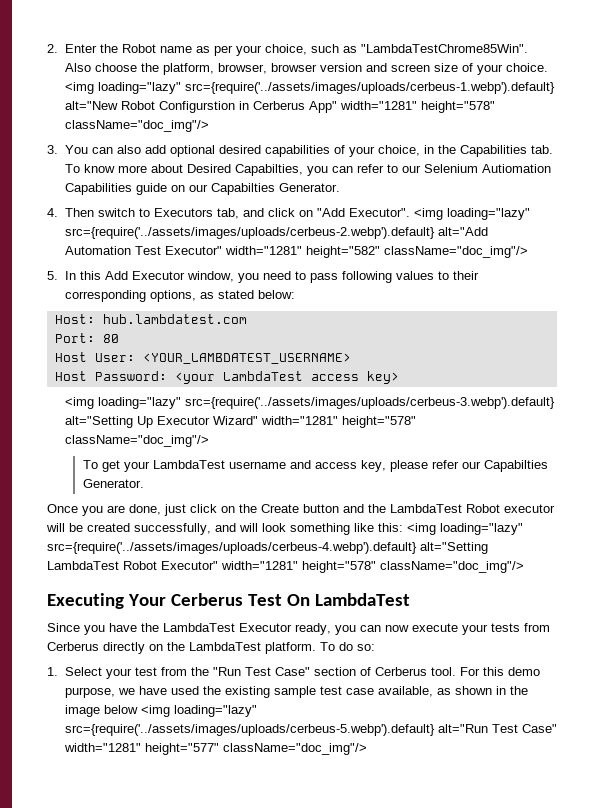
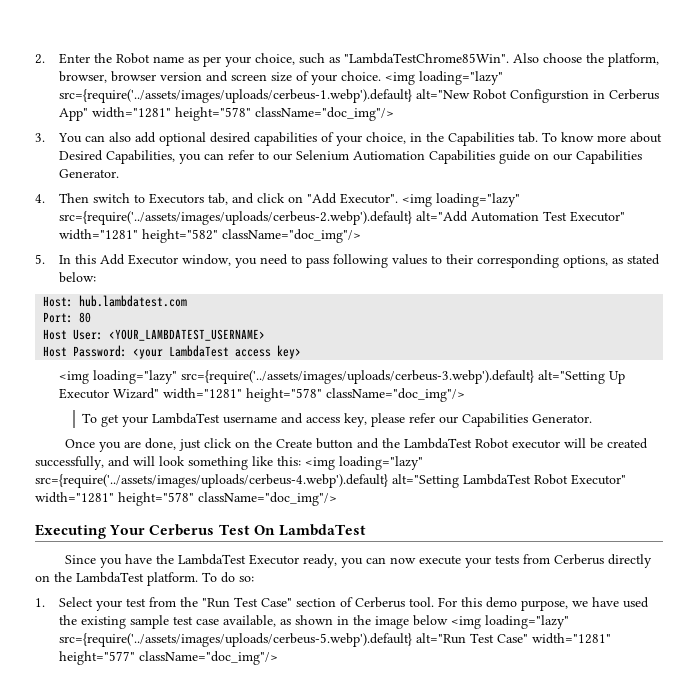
[234,164,303,176] Capabilties, -> [105,150,175,164] Capabilities,
[210,183,275,195] Capabilties -> [575,150,642,164] Capabilities
[483,460,548,472] Capabilties -> [462,413,529,427] Capabilities

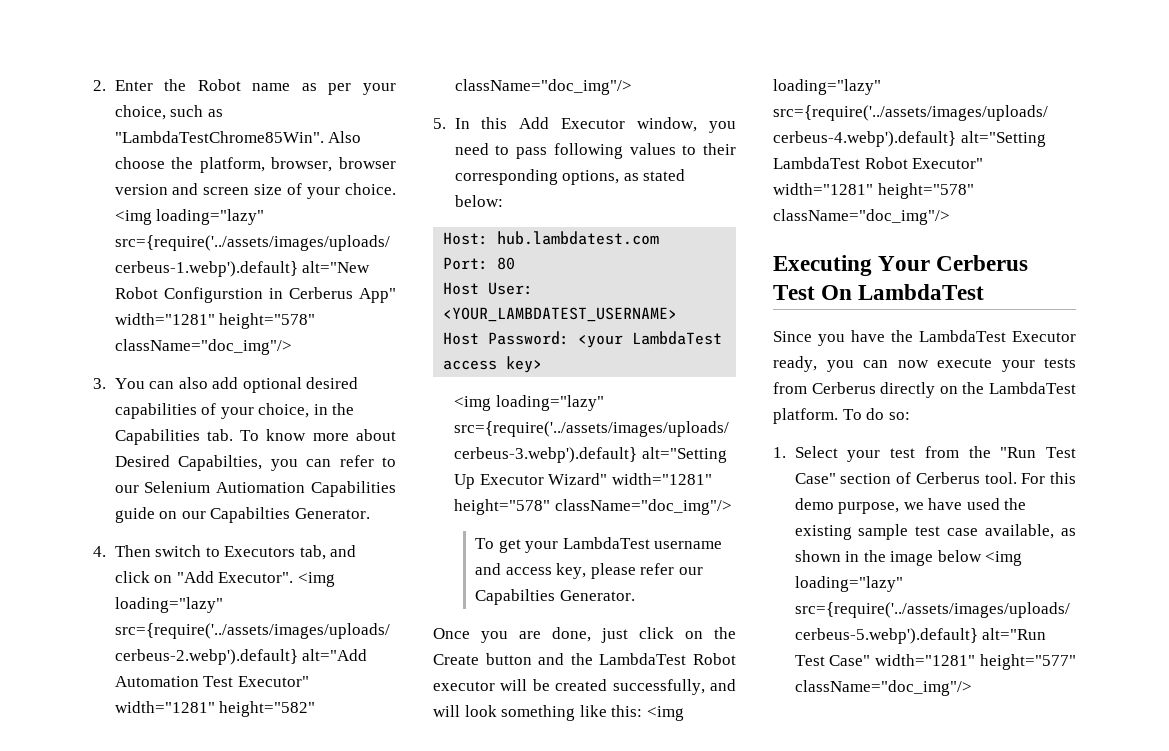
[105,150,175,164] Capabilities, -> [178,455,262,471] Capabilties,
[575,150,642,164] Capabilities -> [210,507,291,523] Capabilties
[462,413,529,427] Capabilities -> [475,589,556,605] Capabilties

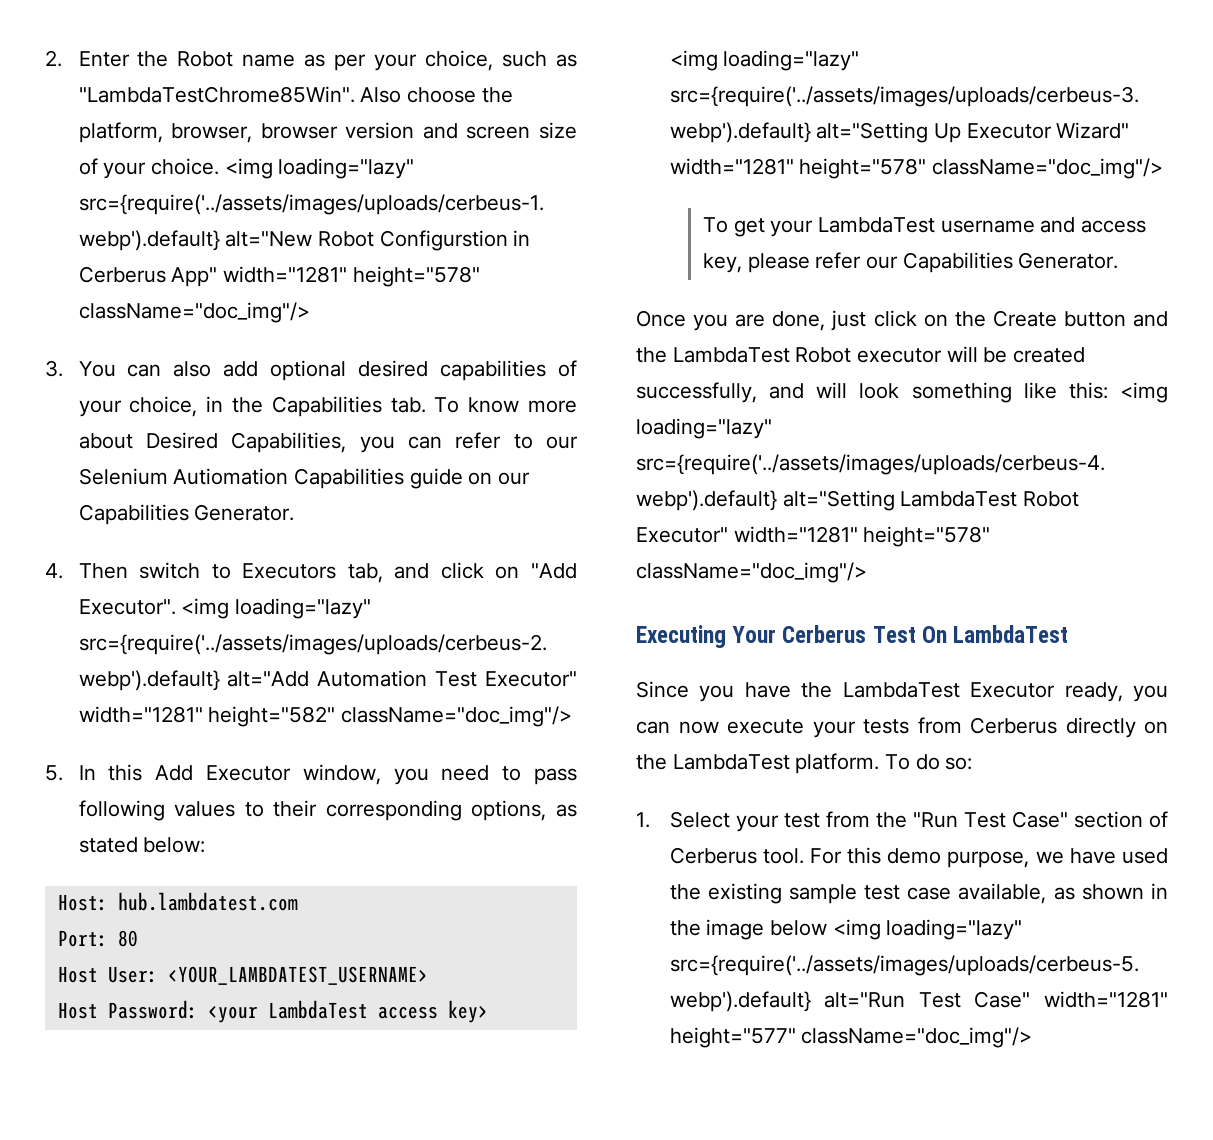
[178,455,262,471] Capabilties, -> [231,432,347,453] Capabilities,
[210,507,291,523] Capabilties -> [78,504,189,525] Capabilities
[475,589,556,605] Capabilties -> [902,252,1013,273] Capabilities

